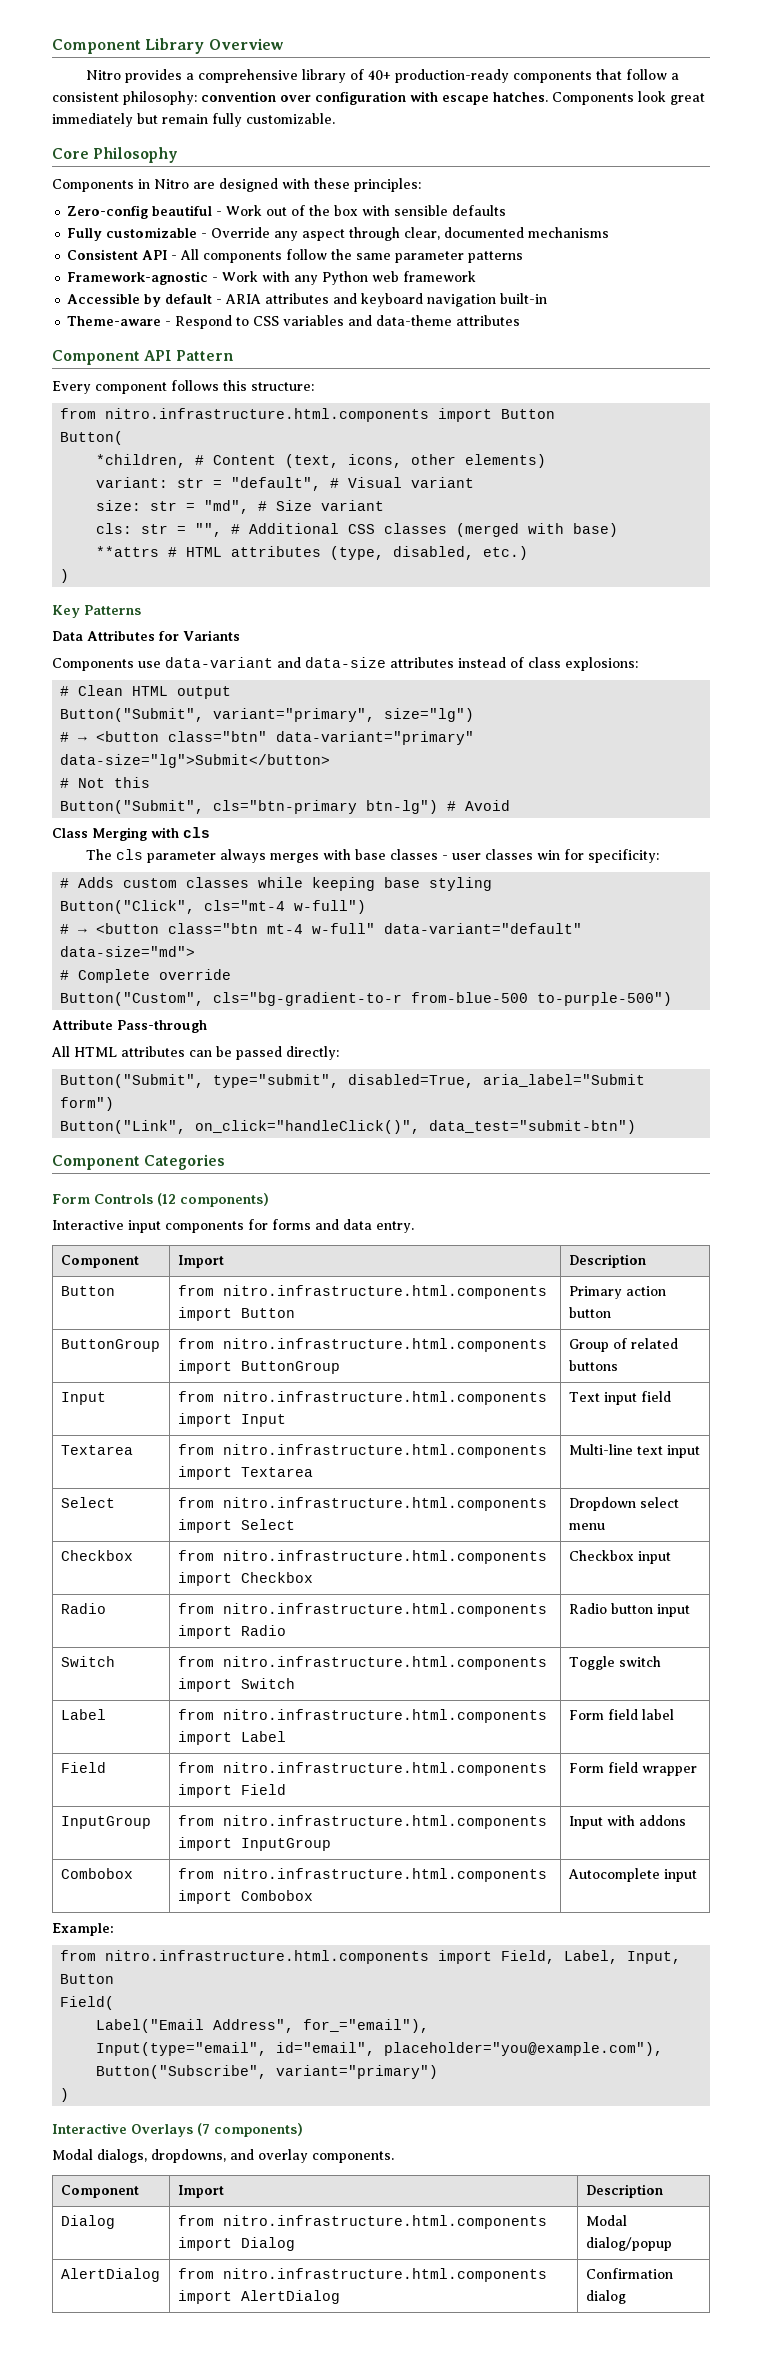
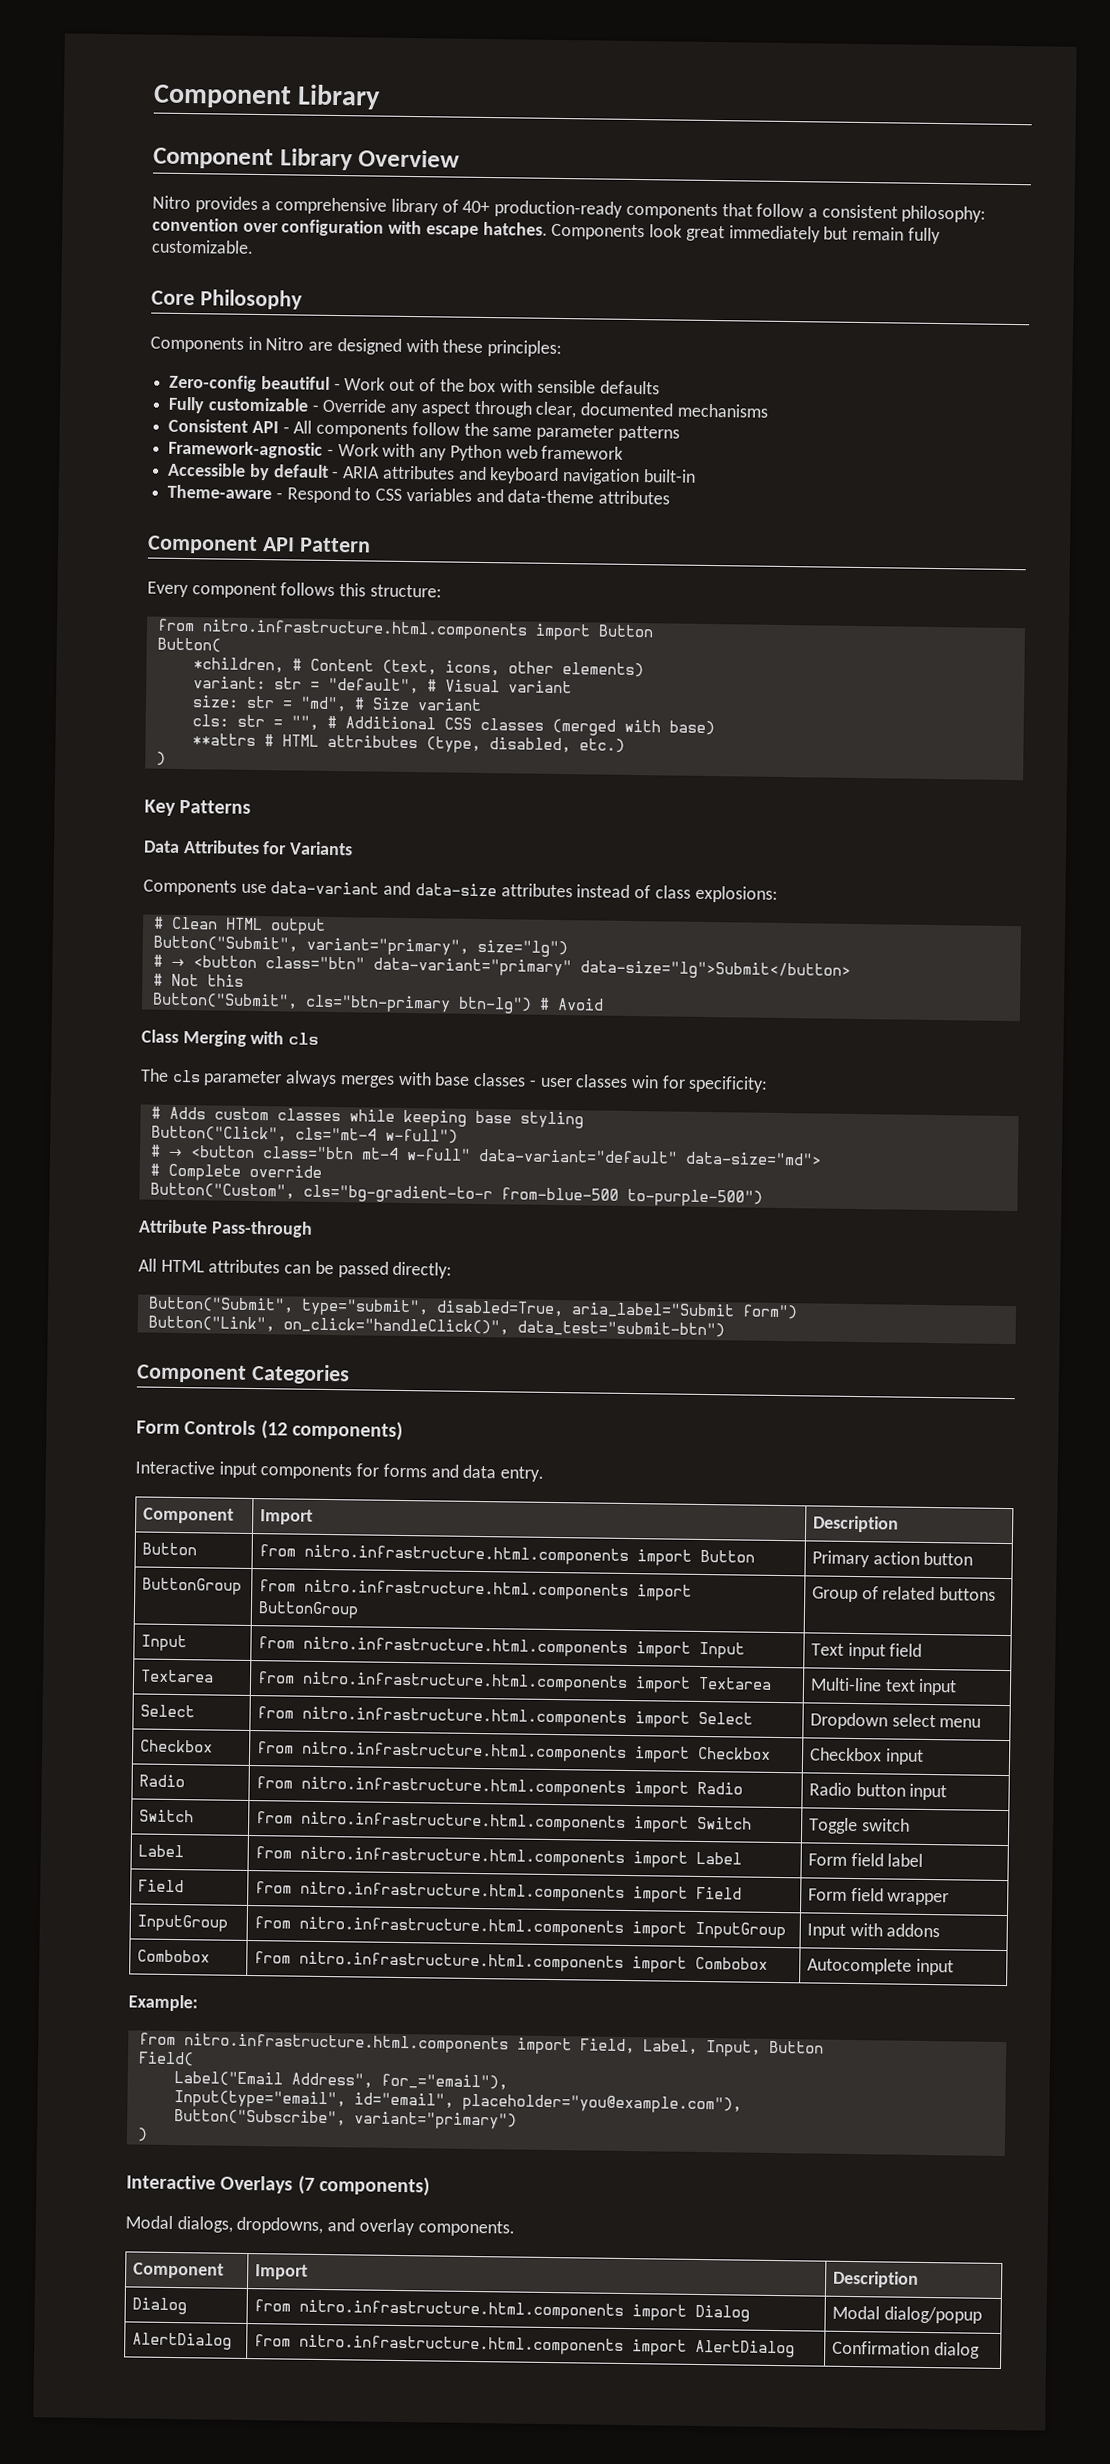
[52,38,205,54] Component Library -> [153,84,382,110] [153,147,353,171] Component Library // Component Library

